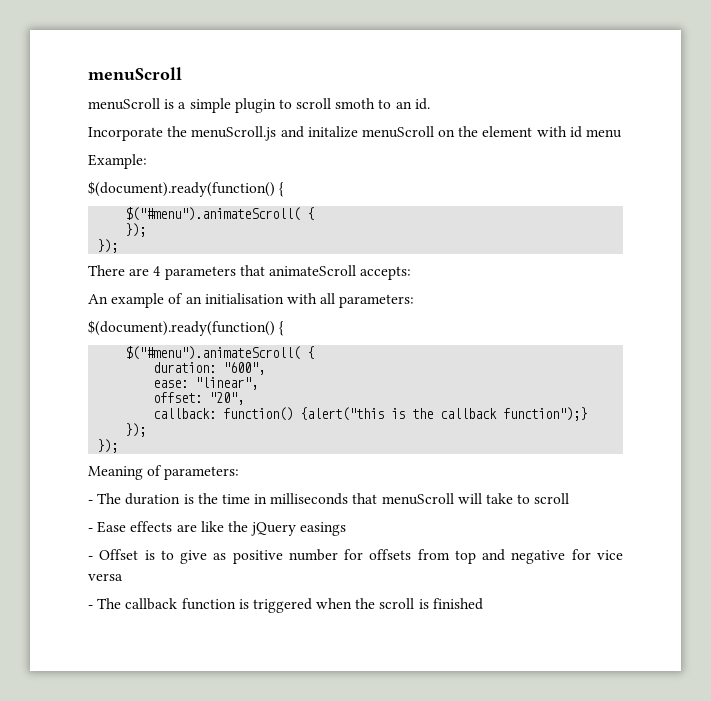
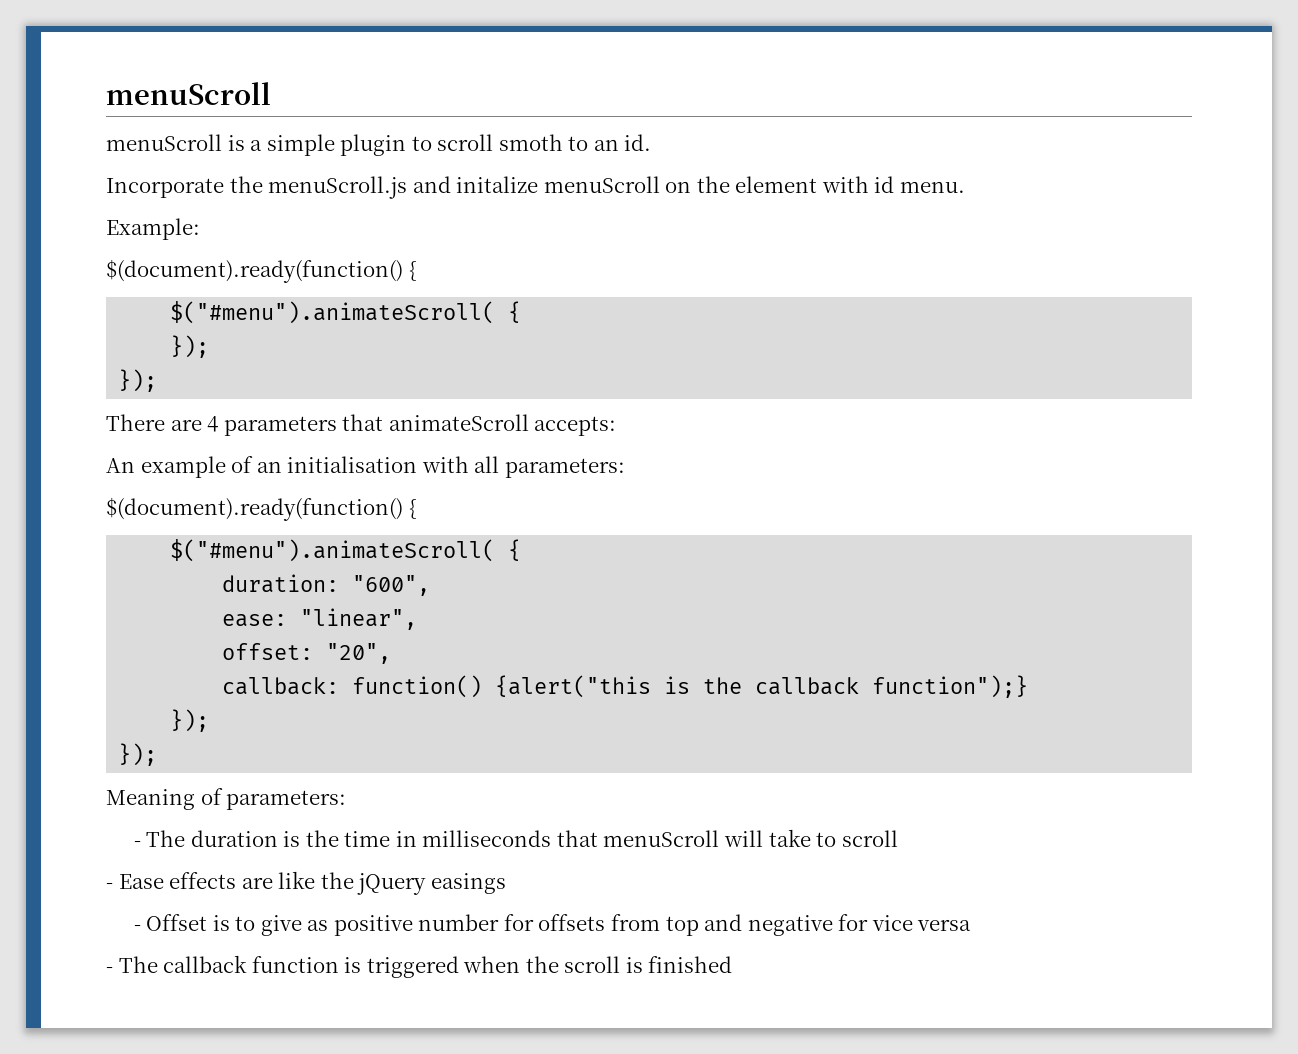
[586,129,623,138] menu -> [899,181,965,193] menu.

